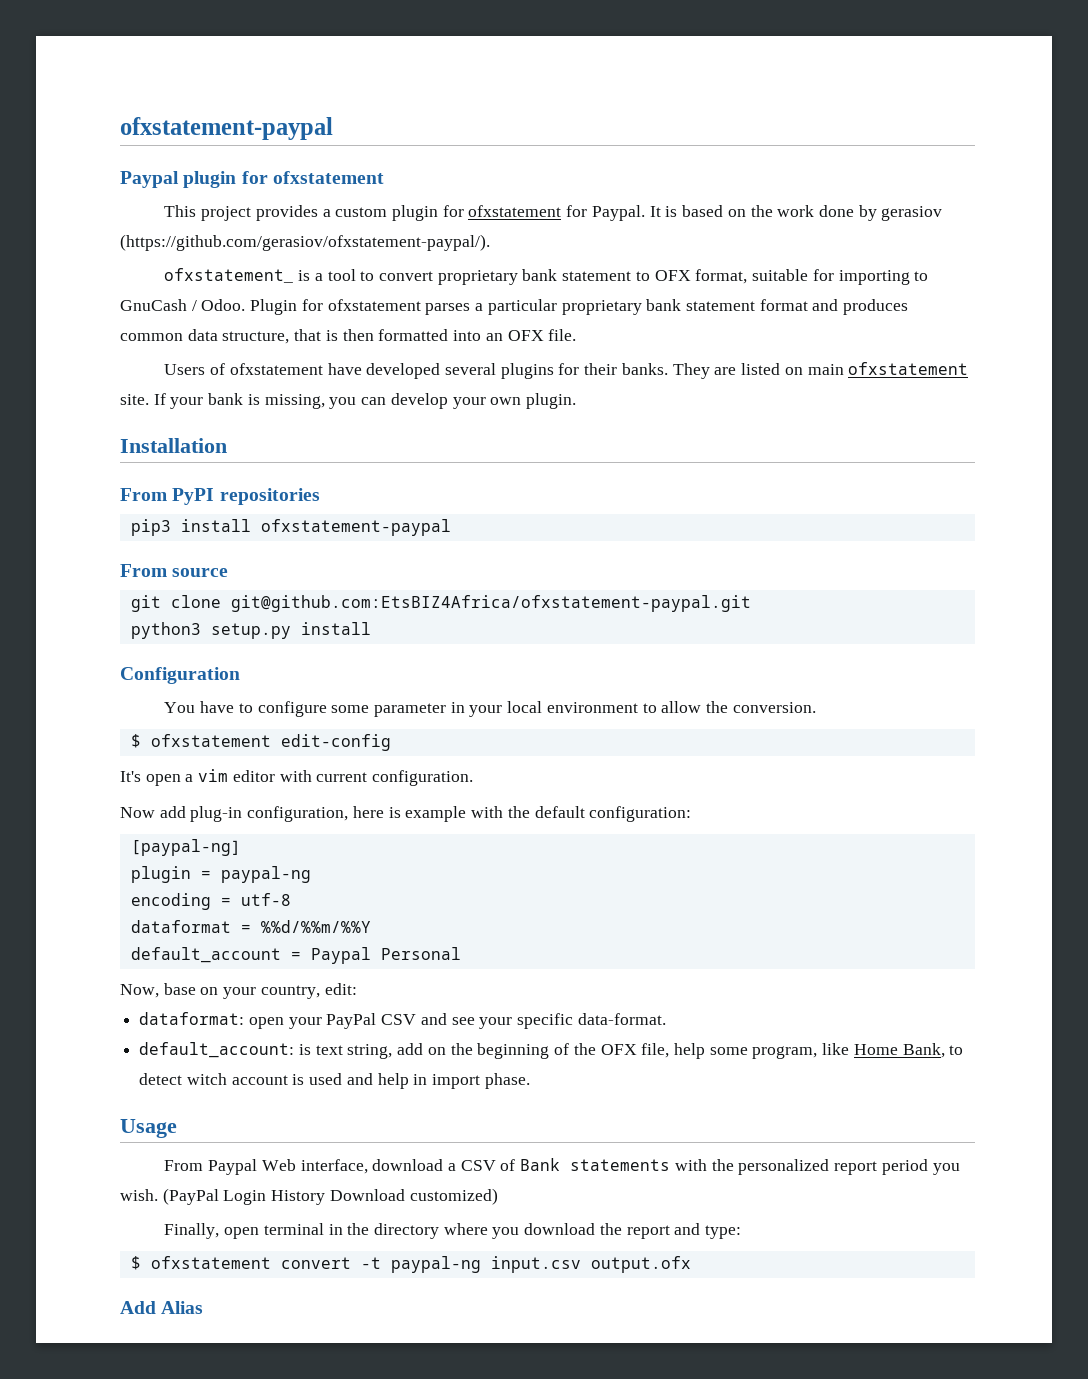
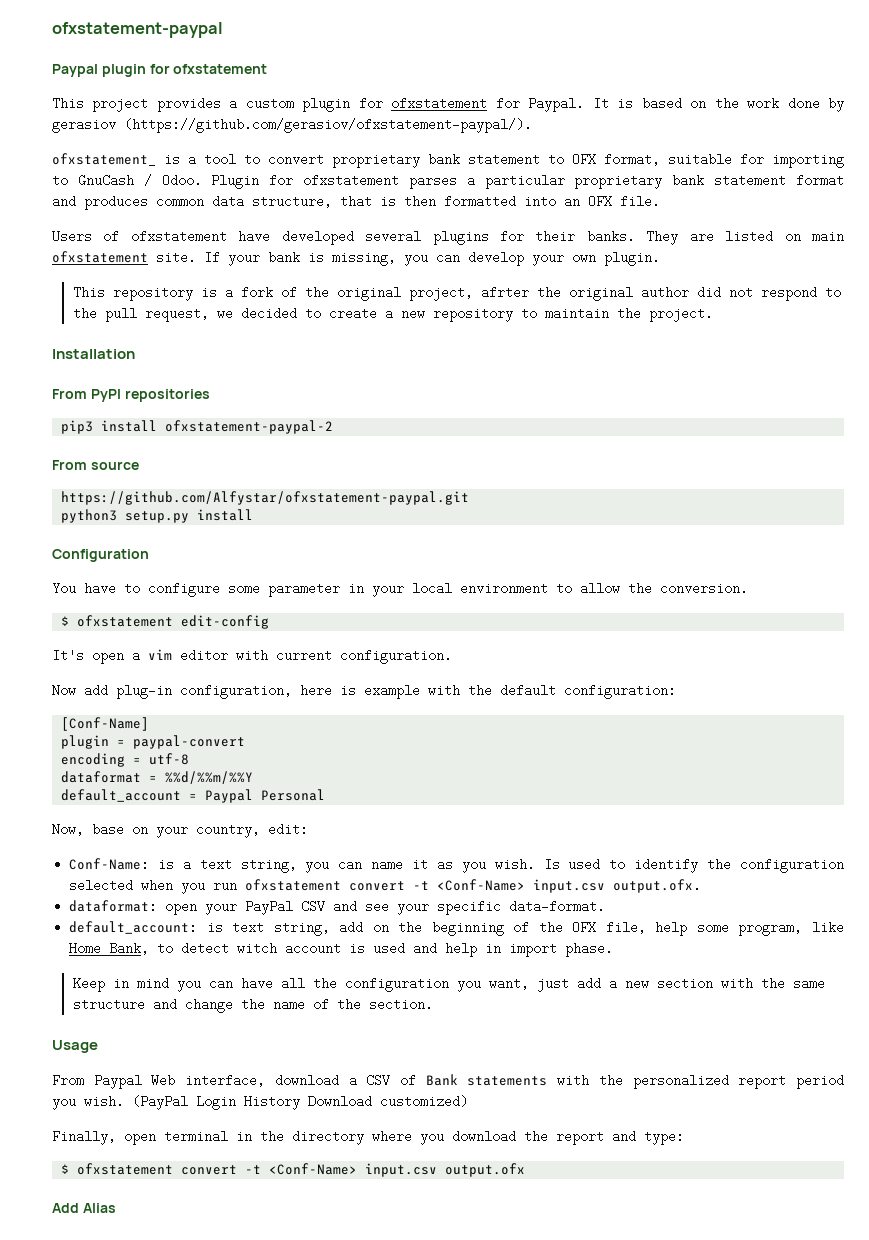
(576, 401) none -> [73,286,842,301] [73,307,714,322] // This repository is a fork of the original project, afrter the original author did not respond to the pull request, we decided to create a new repository to maintain the project.
[260,519,451,536] ofxstatement-paypal -> [165,420,334,434] ofxstatement-paypal-2
[130,595,751,612] git clone git@github.com:EtsBIZ4Africa/ofxstatement-paypal.git -> [61,491,470,505] https://github.com/Alfystar/ofxstatement-paypal.git
[130,839,241,856] [paypal-ng] -> [61,717,150,731] [Conf-Name]
[220,866,311,883] paypal-ng -> [133,735,246,749] paypal-convert
(357, 989) none -> [69,858,844,873] [69,879,702,894] // Conf-Name: is a text string, you can name it as you wish. Is used to identify the configuration selected when you run ofxstatement convert -t <Conf-Name> input.csv output.ofx.
(530, 1081) none -> [73,977,826,992] [73,998,434,1013] // Keep in mind you can have all the configuration you want, just add a new section with the same structure and change the name of the section.
[390,1256,481,1273] paypal-ng -> [269,1163,358,1175] <Conf-Name>

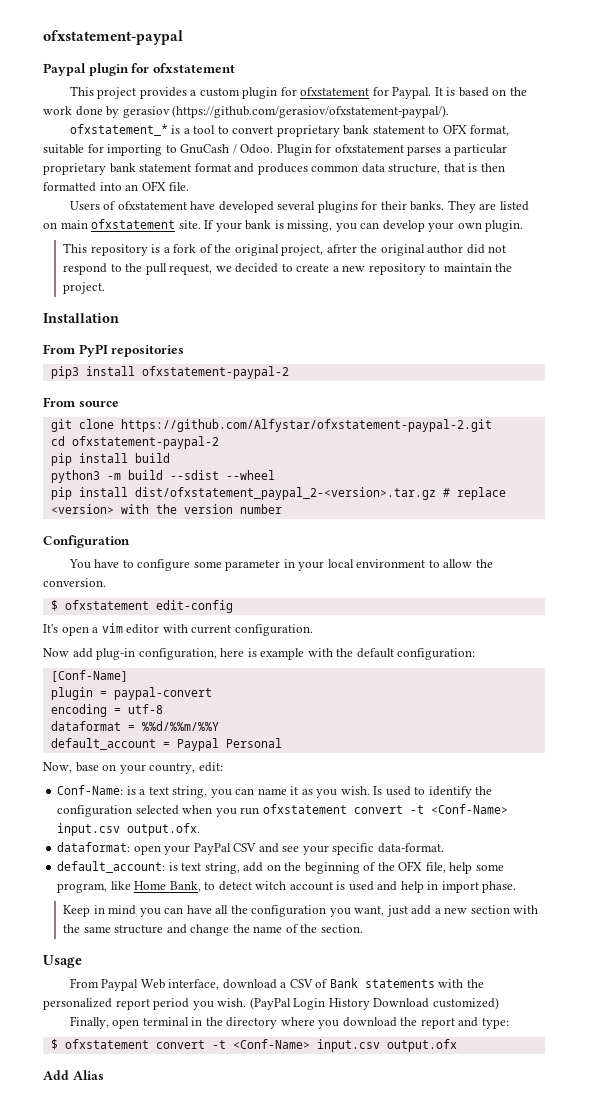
[52,153,156,166] ofxstatement_ -> [69,124,168,136] ofxstatement_*
[61,491,470,505] [61,509,254,523] https://github.com/Alfystar/ofxstatement-paypal.git // python3 setup.py install -> [50,419,492,432] [50,436,219,449] [50,453,170,466] [50,470,275,483] [50,487,506,500] [50,504,282,514] git clone https://github.com/Alfystar/ofxstatement-paypal-2.git // cd ofxstatement-paypal-2 // pip install build // python3 -m build --sdist --wheel // pip install dist/ofxstatement_paypal_2-<version>.tar.gz # replace <version> with the version number

